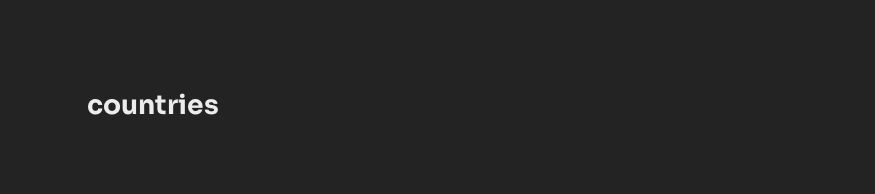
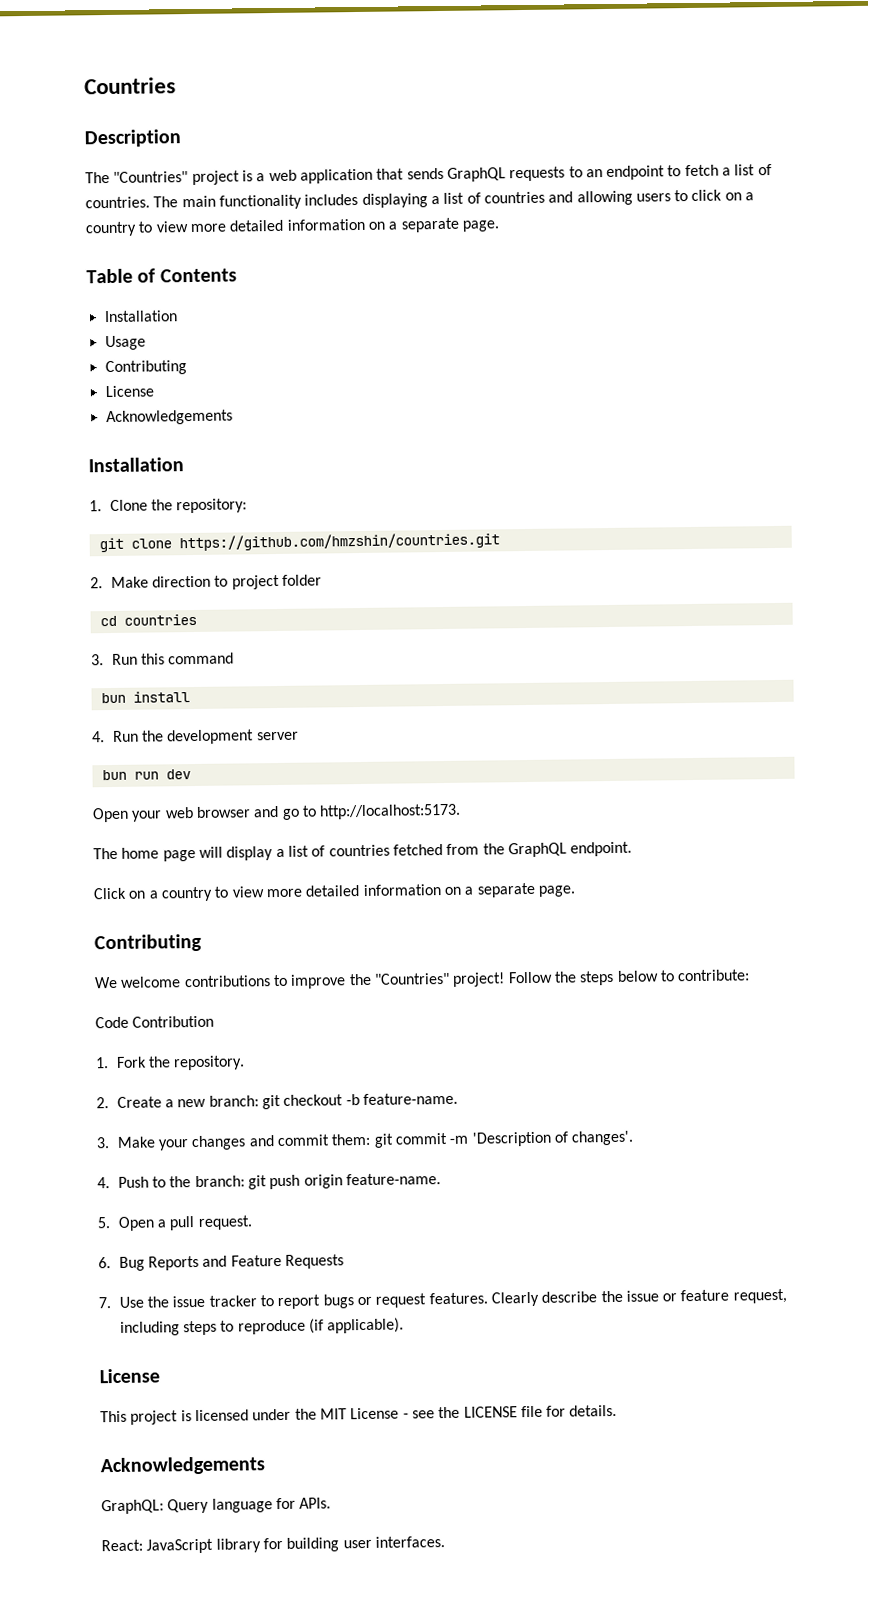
[87,93,219,115] countries -> [84,77,176,95] [84,129,181,148] [85,164,772,185] [85,189,755,210] [85,217,500,237] [86,268,237,284] [103,310,178,323] [104,335,146,351] [104,360,187,376] [104,385,154,398] [105,409,233,426] [88,457,184,473] [89,498,248,514] [98,532,500,553] [90,574,322,590] [99,613,197,627] [91,652,235,666] [100,691,190,704] [92,729,299,745] [101,769,191,781] [92,803,462,823] [93,841,633,862] [93,882,576,902] [94,933,202,953] [94,969,751,989] [95,1015,215,1029] [95,1055,246,1071] [96,1092,458,1110] [96,1130,635,1151] [97,1173,441,1190] [97,1215,253,1231] [98,1254,344,1271] [98,1288,787,1310] [119,1317,405,1336] [99,1368,160,1384] [100,1404,618,1425] [100,1456,265,1476] [101,1497,332,1515] [101,1536,445,1554] Countries // Description // The "Countries" project is a web application that sends GraphQL requests to an endpoint to fetch a list of countries. The main functionality includes displaying a list of countries and allowing users to click on a country to view more detailed information on a separate page. // Table of Contents // Installation // Usage // Contributing // License // Acknowledgements // Installation // 1. Clone the repository: // git clone https://github.com/hmzshin/countries.git // 2. Make direction to project folder // cd countries // 3. Run this command // bun install // 4. Run the development server // bun run dev // Open your web browser and go to http://localhost:5173. // The home page will display a list of countries fetched from the GraphQL endpoint. // Click on a country to view more detailed information on a separate page. // Contributing // We welcome contributions to improve the "Countries" project! Follow the steps below to contribute: // Code Contribution // 1. Fork the repository. // 2. Create a new branch: git checkout -b feature-name. // 3. Make your changes and commit them: git commit -m 'Description of changes'. // 4. Push to the branch: git push origin feature-name. // 5. Open a pull request. // 6. Bug Reports and Feature Requests // 7. Use the issue tracker to report bugs or request features. Clearly describe the issue or feature request, including steps to reproduce (if applicable). // License // This project is licensed under the MIT License - see the LICENSE file for details. // Acknowledgements // GraphQL: Query language for APIs. // React: JavaScript library for building user interfaces.

